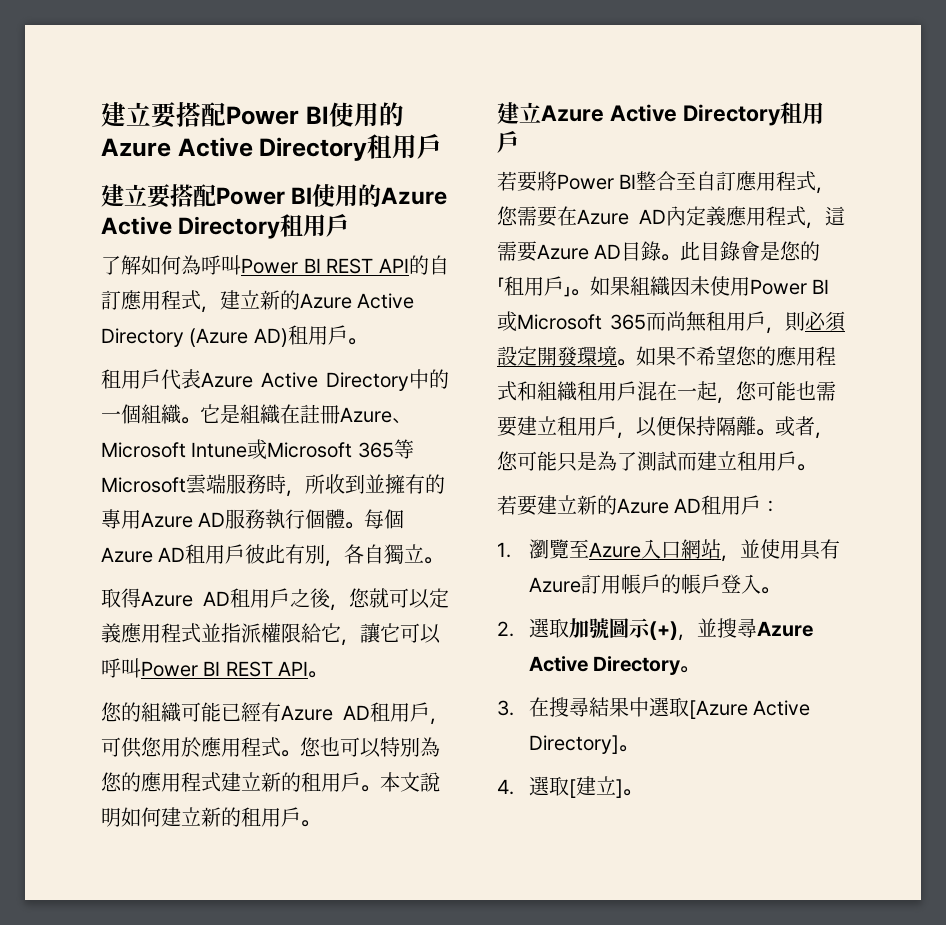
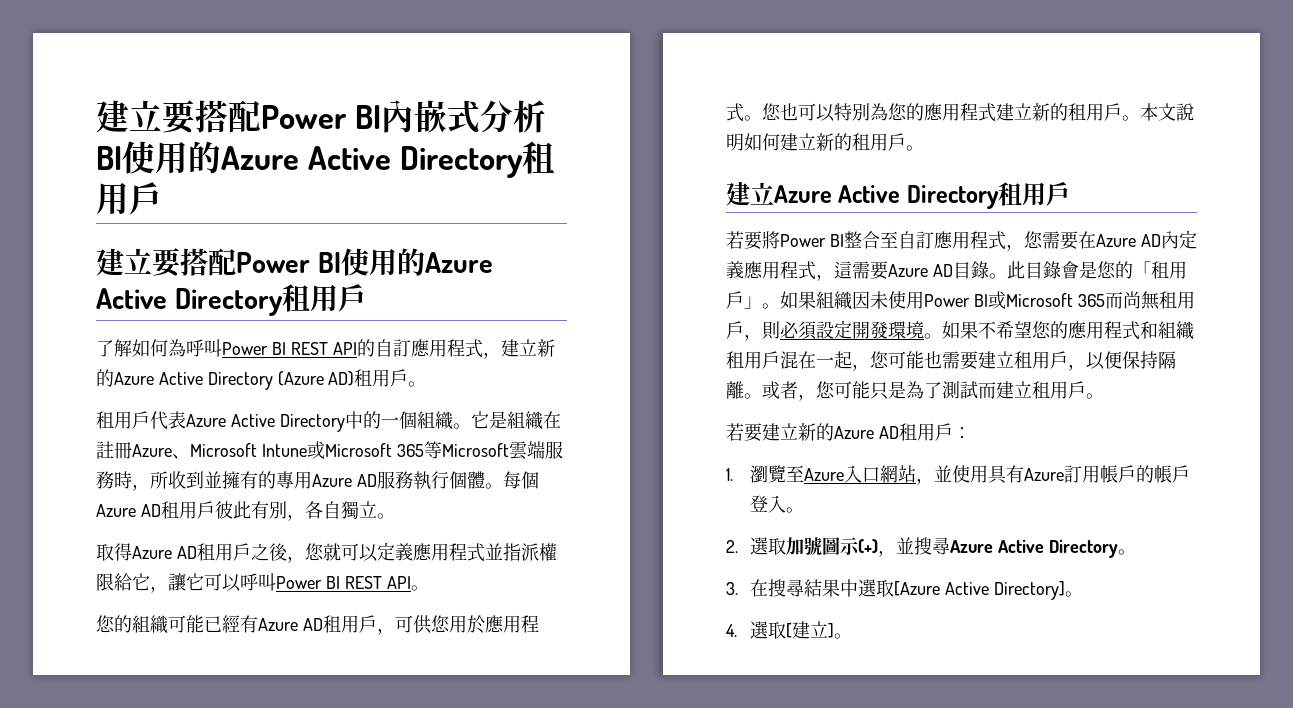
[101,102,329,128] 建立要搭配Power BI -> [96,100,546,135] [96,146,122,170] 建立要搭配Power BI內嵌式分析BI

